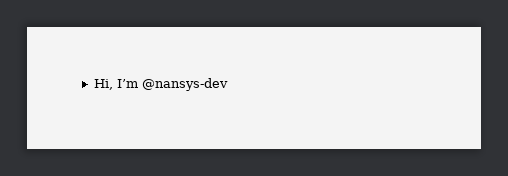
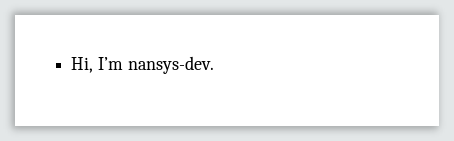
[141,78,228,91] @nansys-dev -> [127,56,214,74] nansys-dev.

